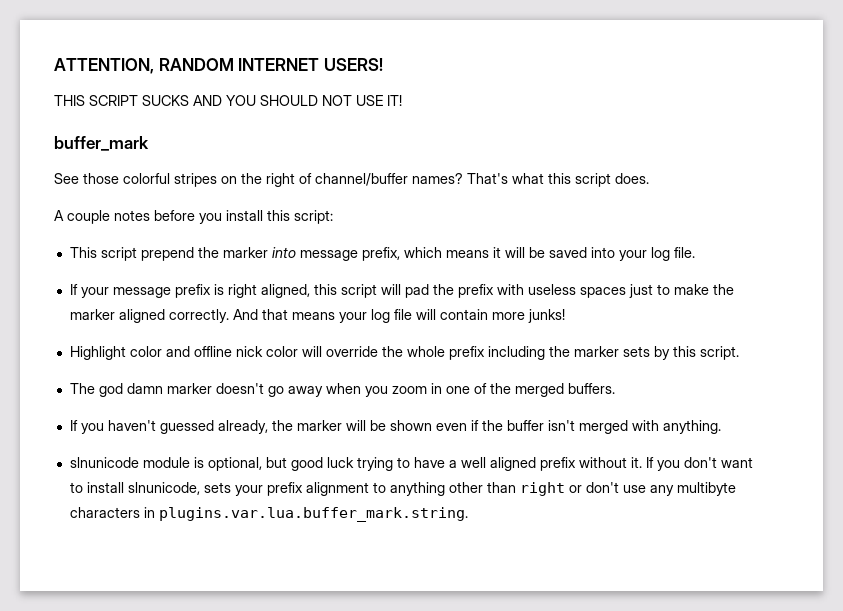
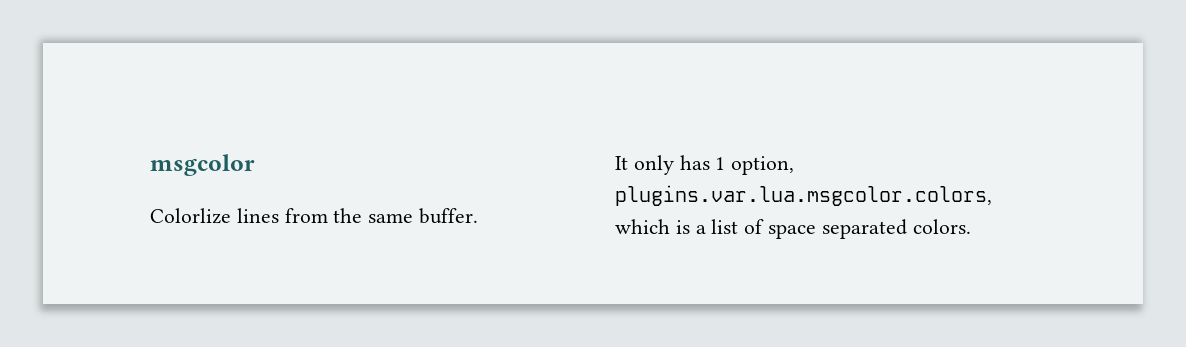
[54,58,383,74] [54,95,402,106] [54,136,149,151] [54,173,649,187] [54,210,333,224] [69,247,695,261] [69,284,734,298] [69,309,565,323] [69,346,739,360] [69,383,615,397] [69,420,721,434] [69,457,753,471] [69,482,736,496] [69,507,468,522] ATTENTION, RANDOM INTERNET USERS! // THIS SCRIPT SUCKS AND YOU SHOULD NOT USE IT! // buffer_mark // See those colorful stripes on the right of channel/buffer names? That's what this script does. // A couple notes before you install this script: // This script prepend the marker into message prefix, which means it will be saved into your log file. // If your message prefix is right aligned, this script will pad the prefix with useless spaces just to make the marker aligned correctly. And that means your log file will contain more junks! // Highlight color and offline nick color will override the whole prefix including the marker sets by this script. // The god damn marker doesn't go away when you zoom in one of the merged buffers. // If you haven't guessed already, the marker will be shown even if the buffer isn't merged with anything. // slnunicode module is optional, but good luck trying to have a well aligned prefix without it. If you don't want to install slnunicode, sets your prefix alignment to anything other than right or don't use any multibyte characters in plugins.var.lua.buffer_mark.string. -> [150,154,255,176] [150,208,479,224] [615,155,795,175] [615,185,992,206] [615,219,971,239] msgcolor // Colorlize lines from the same buffer. // It only has 1 option, plugins.var.lua.msgcolor.colors, which is a list of space separated colors.

